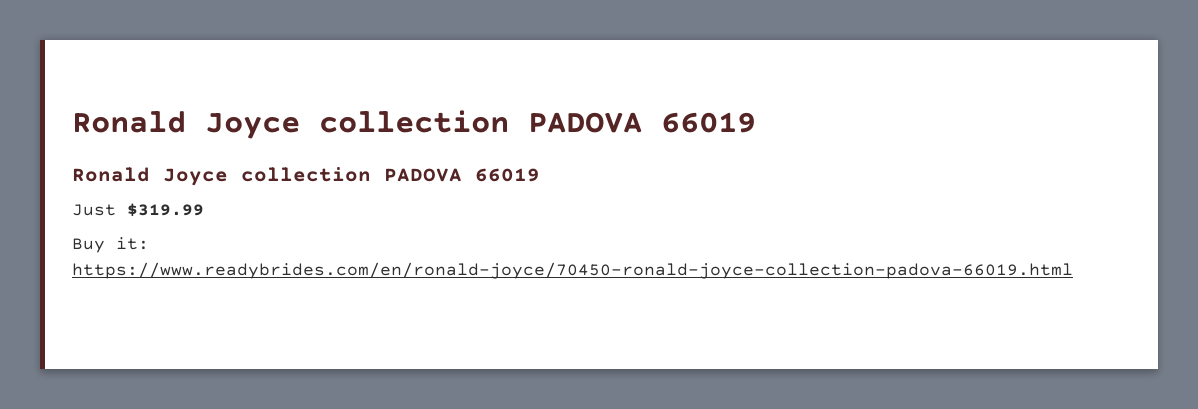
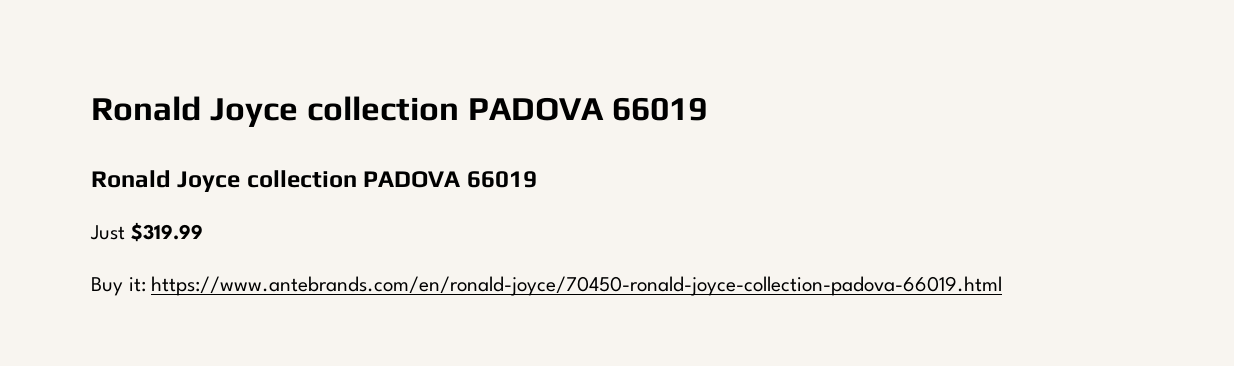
[72,262,1073,279] https://www.readybrides.com/en/ronald-joyce/70450-ronald-joyce-collection-padova-66019.html -> [151,276,1003,296] https://www.antebrands.com/en/ronald-joyce/70450-ronald-joyce-collection-padova-66019.html

